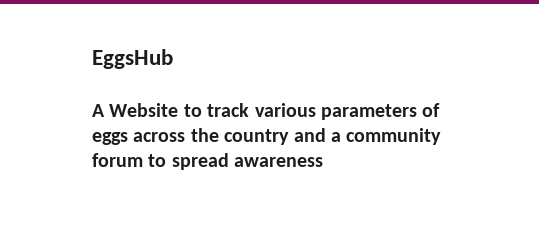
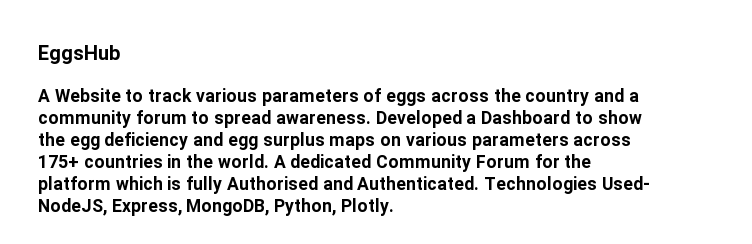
[234,157,324,167] awareness -> [275,110,642,128] [38,132,632,150] [38,154,592,172] [38,176,650,194] [38,198,394,216] awareness. Developed a Dashboard to show the egg deficiency and egg surplus maps on various parameters across 175+ countries in the world. A dedicated Community Forum for the platform which is fully Authorised and Authenticated. Technologies Used- NodeJS, Express, MongoDB, Python, Plotly.

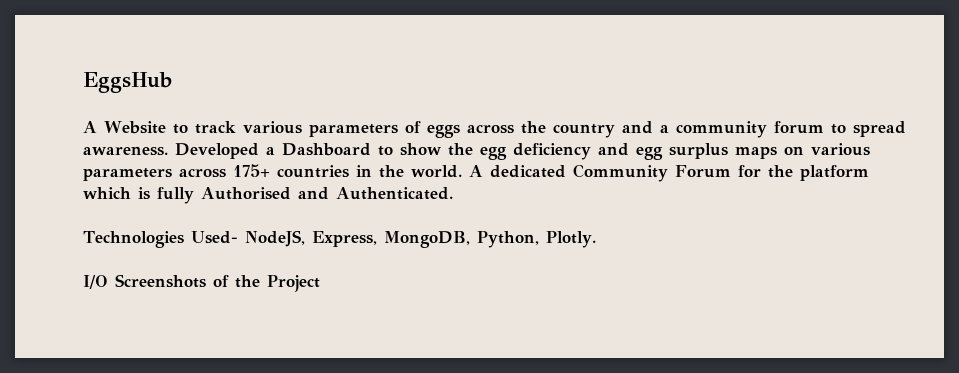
(480, 183) none -> (453, 193) //
(394, 207) none -> [83,274,320,292] // I/O Screenshots of the Project

